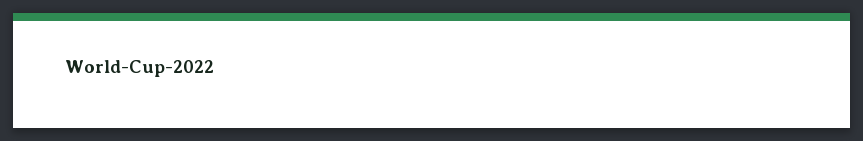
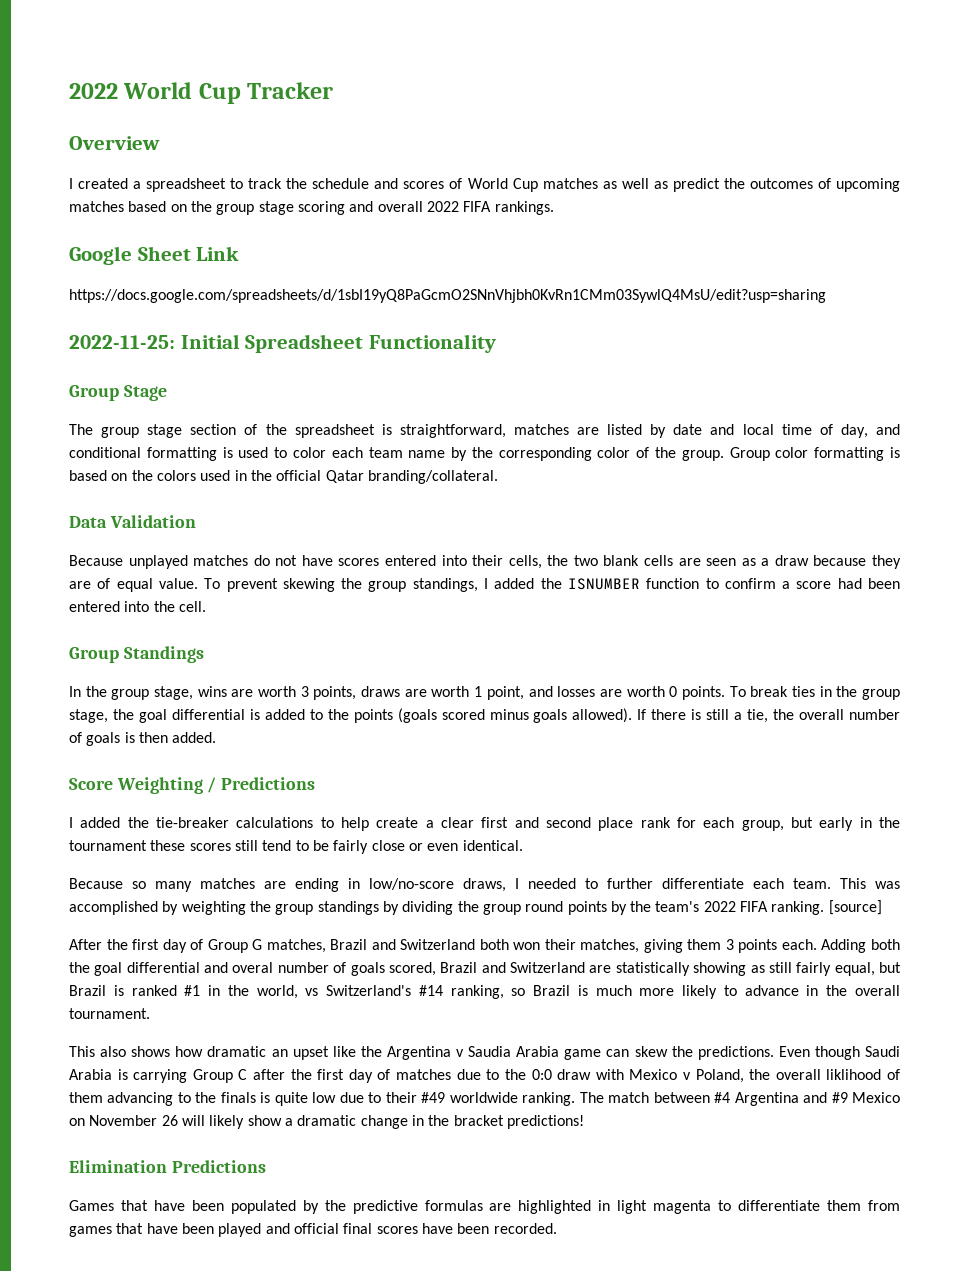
[65,60,214,77] World-Cup-2022 -> [69,82,334,104] [69,136,160,150] [69,178,900,192] [69,201,554,215] [69,246,240,265] [69,289,826,303] [69,334,496,353] [69,385,167,401] [69,424,900,438] [69,447,900,461] [69,470,498,484] [69,515,196,528] [69,555,901,569] [69,578,900,592] [69,601,206,612] [69,646,204,663] [69,686,900,700] [69,708,901,723] [69,732,217,746] [69,777,316,794] [69,817,901,831] [69,840,523,854] [69,878,900,892] [69,900,882,915] [69,939,900,953] [69,962,901,976] [69,985,901,999] [69,1008,150,1019] [69,1046,901,1060] [69,1069,900,1083] [69,1092,901,1106] [69,1115,584,1129] [69,1160,266,1173] [69,1200,901,1214] [69,1223,557,1237] 2022 World Cup Tracker // Overview // I created a spreadsheet to track the schedule and scores of World Cup matches as well as predict the outcomes of upcoming matches based on the group stage scoring and overall 2022 FIFA rankings. // Google Sheet Link // https://docs.google.com/spreadsheets/d/1sbI19yQ8PaGcmO2SNnVhjbh0KvRn1CMm03SywlQ4MsU/edit?usp=sharing // 2022-11-25: Initial Spreadsheet Functionality // Group Stage // The group stage section of the spreadsheet is straightforward, matches are listed by date and local time of day, and conditional formatting is used to color each team name by the corresponding color of the group. Group color formatting is based on the colors used in the official Qatar branding/collateral. // Data Validation // Because unplayed matches do not have scores entered into their cells, the two blank cells are seen as a draw because they are of equal value. To prevent skewing the group standings, I added the ISNUMBER function to confirm a score had been entered into the cell. // Group Standings // In the group stage, wins are worth 3 points, draws are worth 1 point, and losses are worth 0 points. To break ties in the group stage, the goal differential is added to the points (goals scored minus goals allowed). If there is still a tie, the overall number of goals is then added. // Score Weighting / Predictions // I added the tie-breaker calculations to help create a clear first and second place rank for each group, but early in the tournament these scores still tend to be fairly close or even identical. // Because so many matches are ending in low/no-score draws, I needed to further differentiate each team. This was accomplished by weighting the group standings by dividing the group round points by the team's 2022 FIFA ranking. [source] // After the first day of Group G matches, Brazil and Switzerland both won their matches, giving them 3 points each. Adding both the goal differential and overal number of goals scored, Brazil and Switzerland are statistically showing as still fairly equal, but Brazil is ranked #1 in the world, vs Switzerland's #14 ranking, so Brazil is much more likely to advance in the overall tournament. // This also shows how dramatic an upset like the Argentina v Saudia Arabia game can skew the predictions. Even though Saudi Arabia is carrying Group C after the first day of matches due to the 0:0 draw with Mexico v Poland, the overall liklihood of them advancing to the finals is quite low due to their #49 worldwide ranking. The match between #4 Argentina and #9 Mexico on November 26 will likely show a dramatic change in the bracket predictions! // Elimination Predictions // Games that have been populated by the predictive formulas are highlighted in light magenta to differentiate them from games that have been played and official final scores have been recorded.

